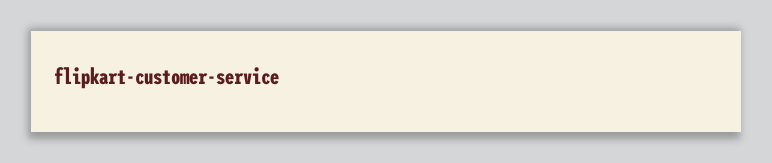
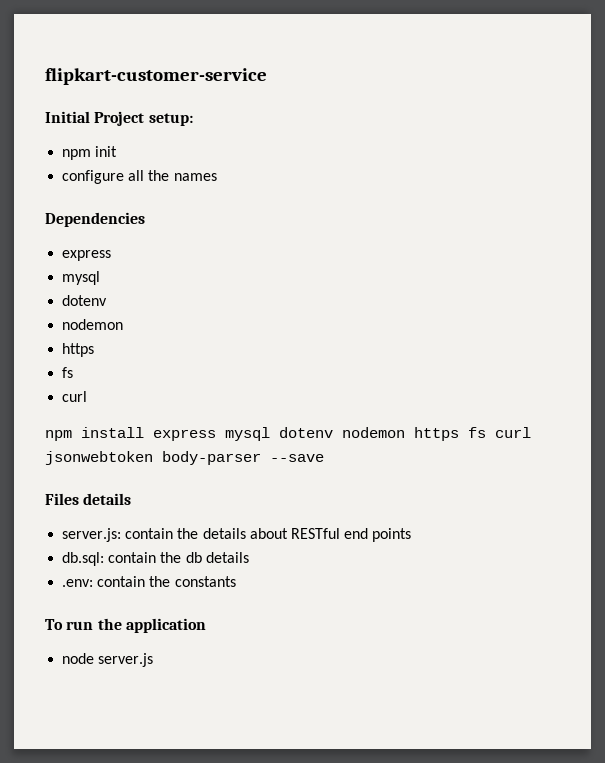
(279, 78) none -> [45,111,193,126] [62,146,118,160] [62,170,217,184] [45,212,145,227] [62,250,112,261] [62,271,101,285] [62,295,108,306] [62,319,124,330] [62,343,95,357] [62,367,74,378] [62,391,88,402] [45,427,531,441] [45,451,324,465] [45,493,132,505] [62,528,412,542] [62,552,249,566] [62,576,236,587] [45,618,206,633] [62,653,154,667] // Initial Project setup: // npm init // configure all the names // Dependencies // express // mysql // dotenv // nodemon // https // fs // curl // npm install express mysql dotenv nodemon https fs curl jsonwebtoken body-parser --save // Files details // server.js: contain the details about RESTful end points // db.sql: contain the db details // .env: contain the constants // To run the application // node server.js

